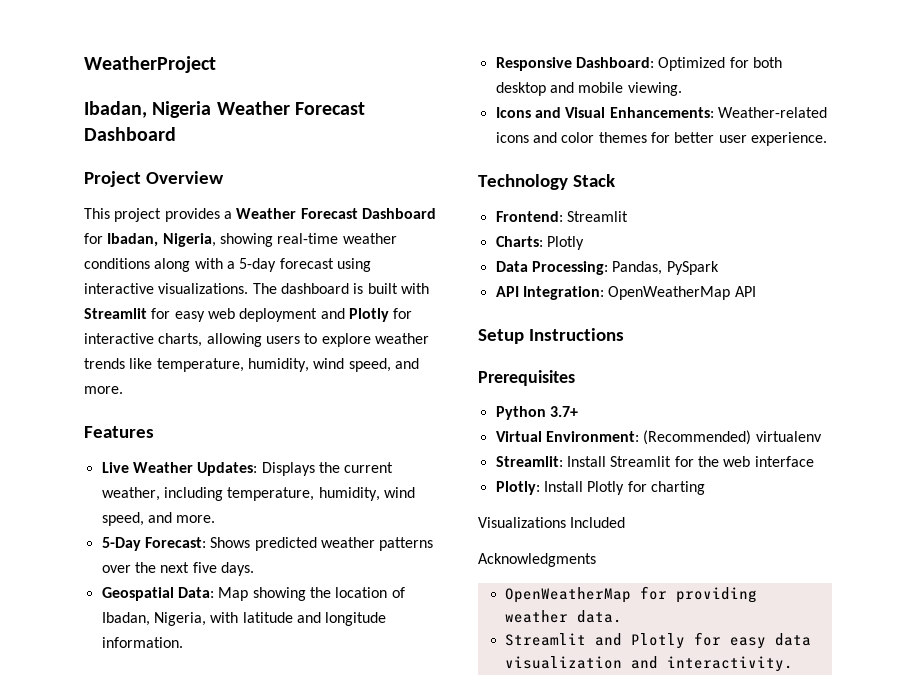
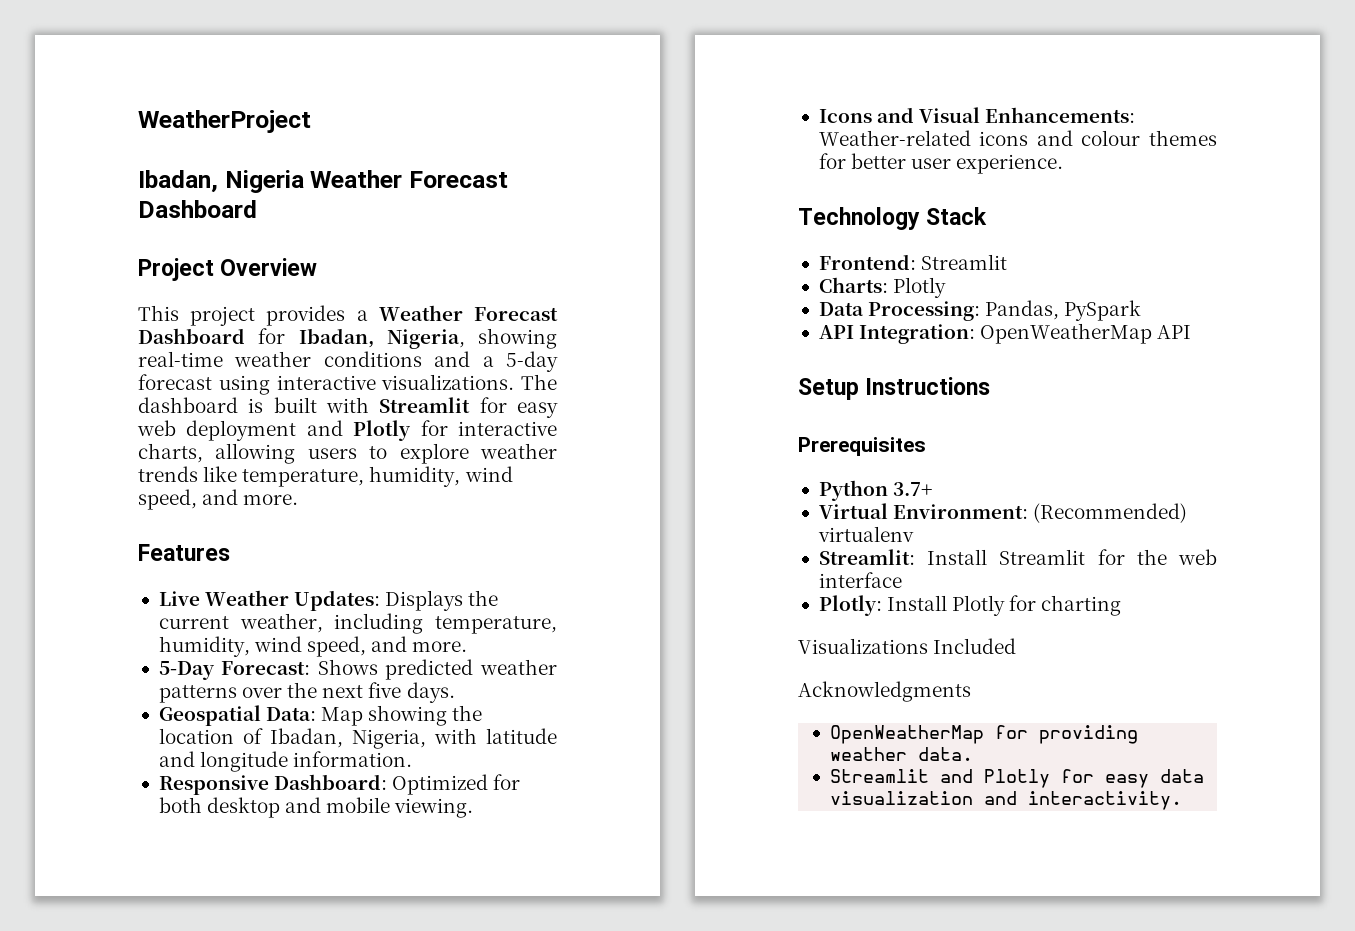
[154,258,223,272] along with -> [434,351,471,367] and
[561,132,595,143] color -> [1081,130,1141,146] colour

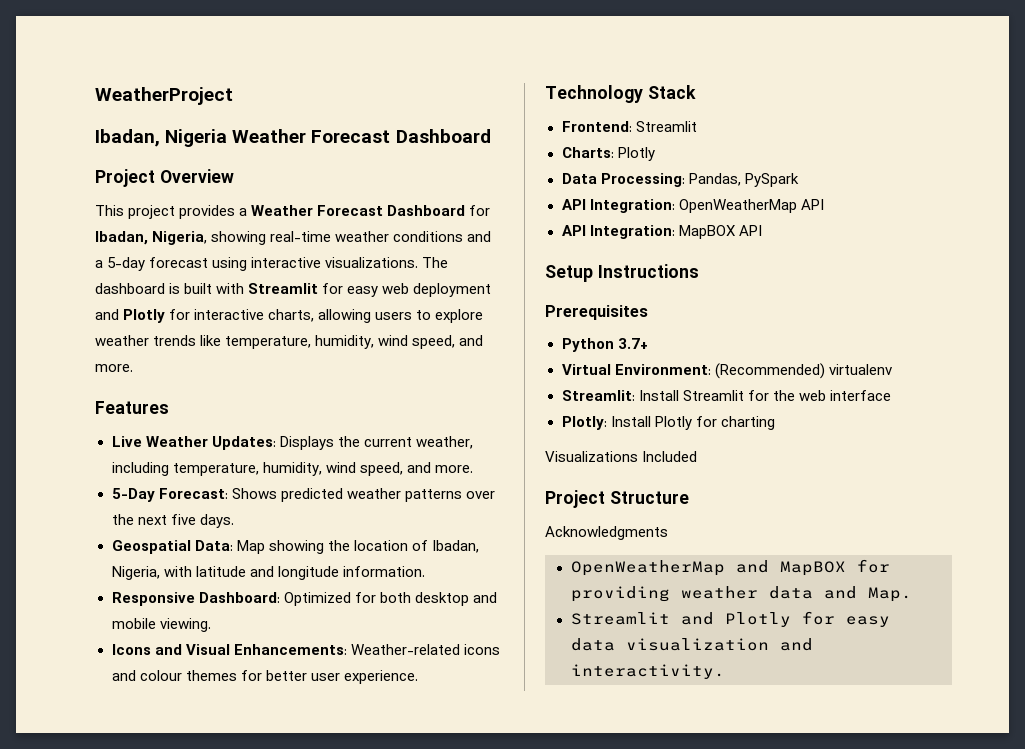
(1192, 332) none -> [561,225,762,239] // API Integration: MapBOX API
(1017, 646) none -> [545,490,689,508] // Project Structure
(985, 734) none -> [735,560,846,576] and MapBOX
[918,747,974,761] data. -> [768,586,912,602] data and Map.

